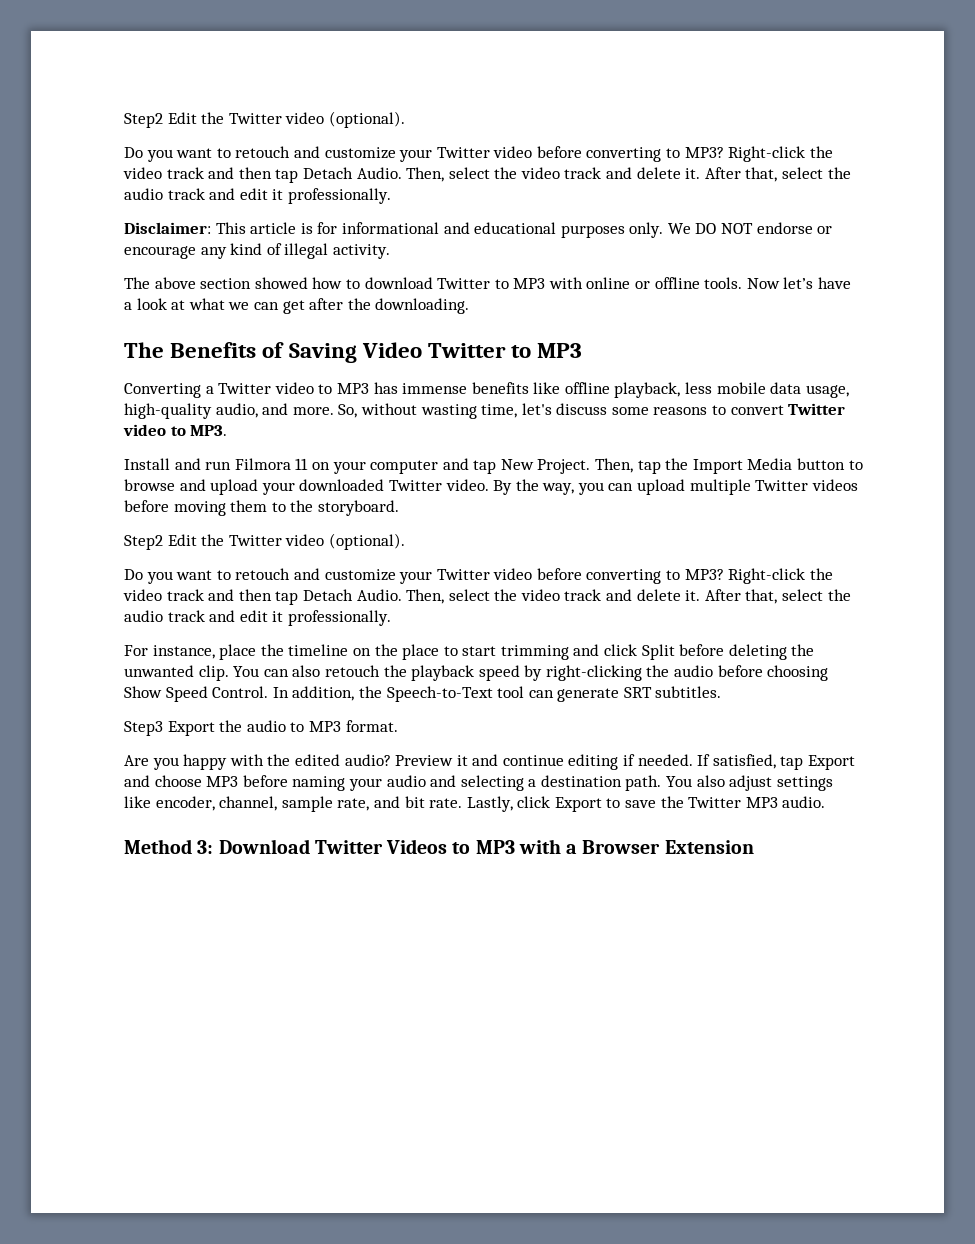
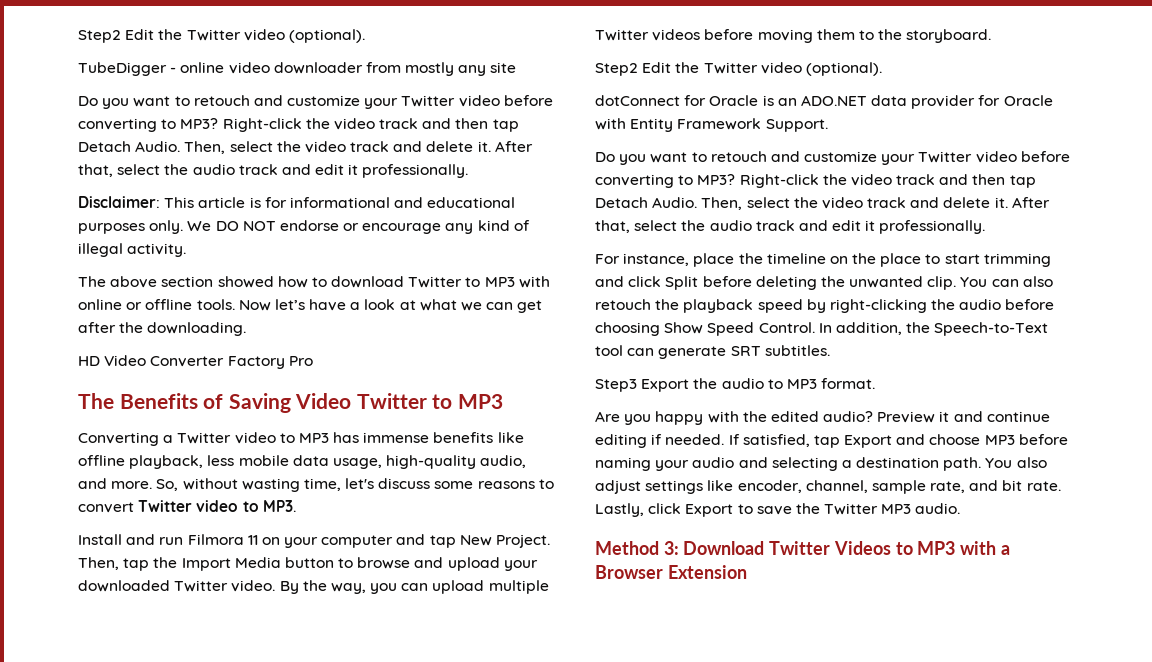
[124,111,405,128] Step2 Edit the Twitter video (optional). -> [78,29,365,43] [78,62,517,76] Step2 Edit the Twitter video (optional). // TubeDigger - online video downloader from mostly any site
(470, 306) none -> [78,355,313,369] // HD Video Converter Factory Pro
(405, 541) none -> [595,95,1053,109] [595,118,828,132] // dotConnect for Oracle is an ADO.NET data provider for Oracle with Entity Framework Support.

